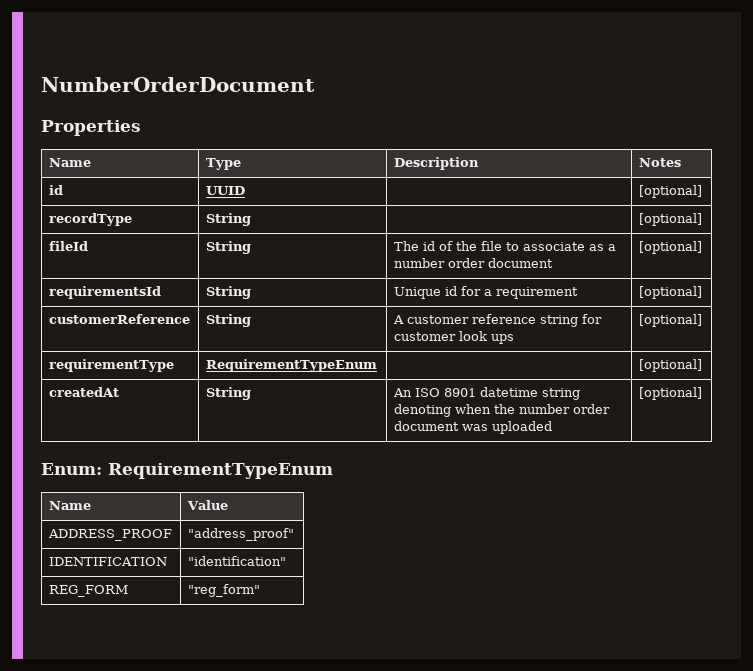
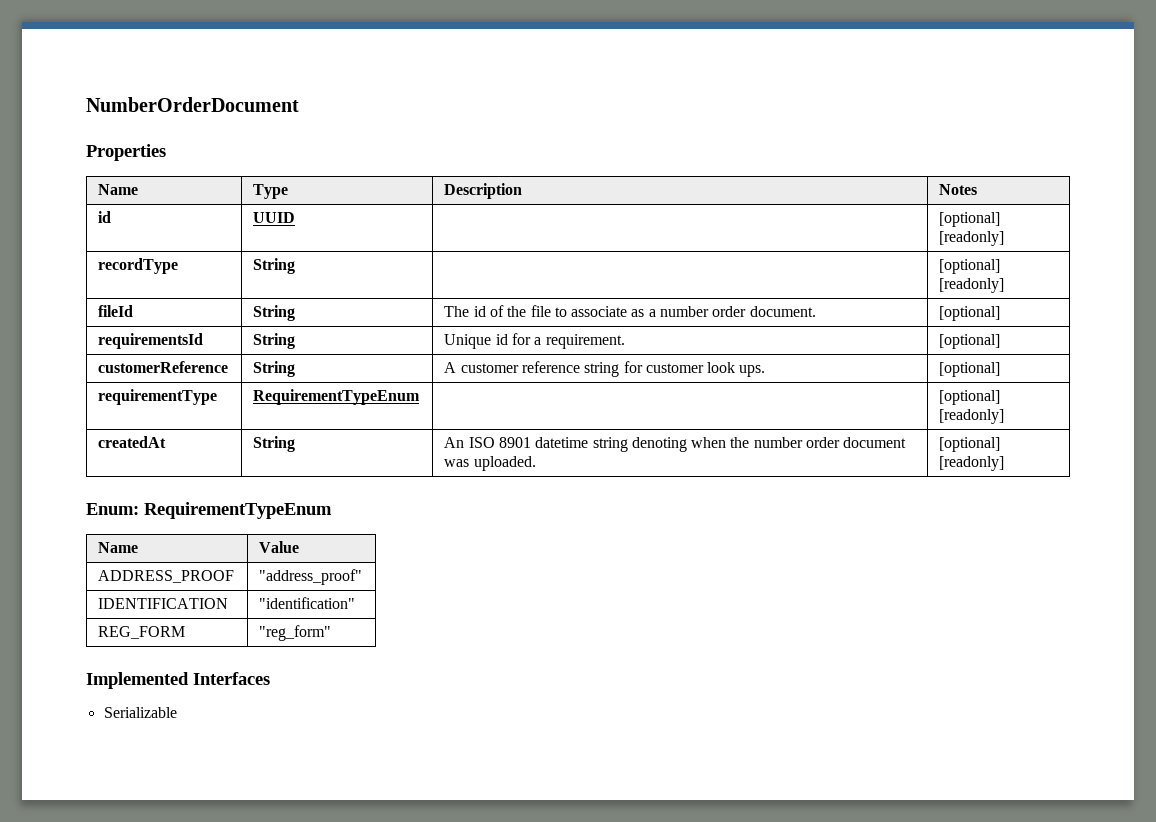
(702, 191) none -> [939,231,1005,246] [readonly]
(702, 219) none -> [939,278,1005,293] [readonly]
[487,258,553,268] document -> [749,306,816,317] document.
[495,287,578,299] requirement -> [545,334,625,349] requirement.
[490,334,514,344] ups -> [739,365,766,377] ups.
(702, 365) none -> [939,409,1005,424] [readonly]
[491,421,552,434] [638,387,702,400] uploaded | [optional] -> [473,456,536,471] [939,437,1001,452] [939,456,1005,471] uploaded. | [optional] [readonly]
(260, 590) none -> [86,672,270,689] [103,707,177,718] // Implemented Interfaces // Serializable

